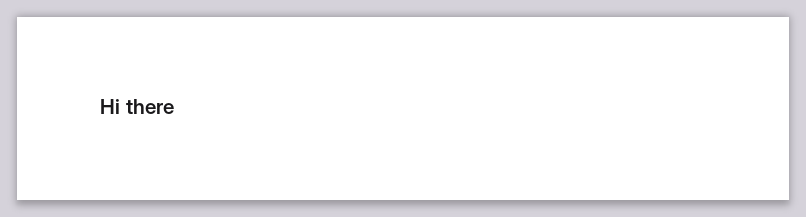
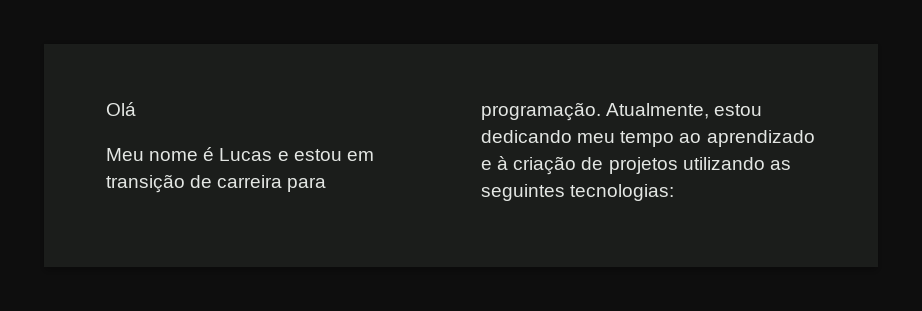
[100,99,174,114] Hi there -> [106,102,136,116] [106,147,374,161] [106,174,327,193] [481,102,763,121] [481,130,815,147] [481,156,791,175] [481,184,675,201] Olá // Meu nome é Lucas e estou em transição de carreira para programação. Atualmente, estou dedicando meu tempo ao aprendizado e à criação de projetos utilizando as seguintes tecnologias:

